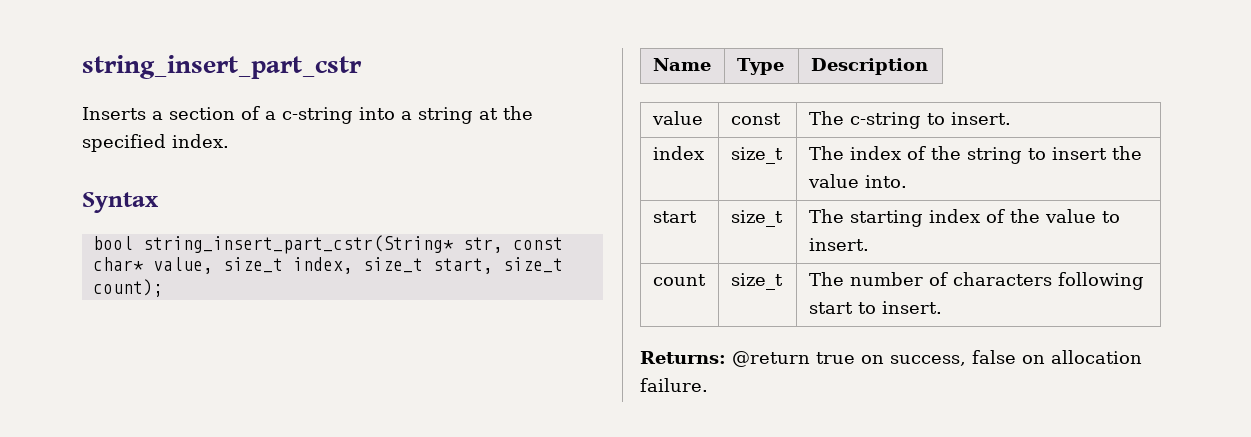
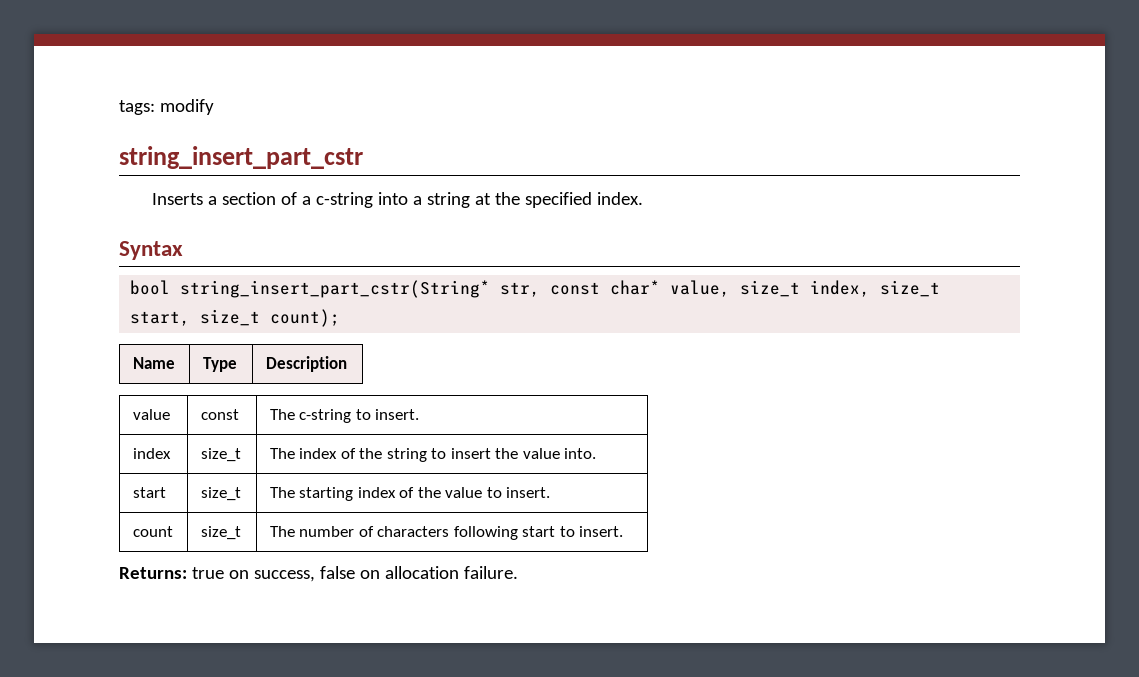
(82, 67) none -> [119,99,214,115] tags: modify //
[732,351,810,367] @return -> (187, 573) none

